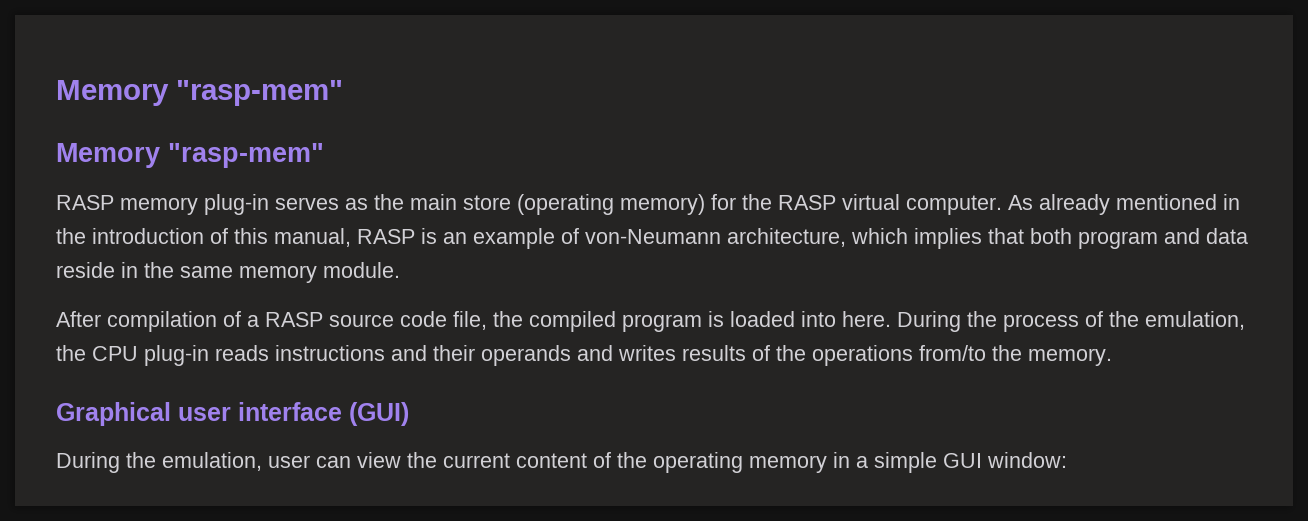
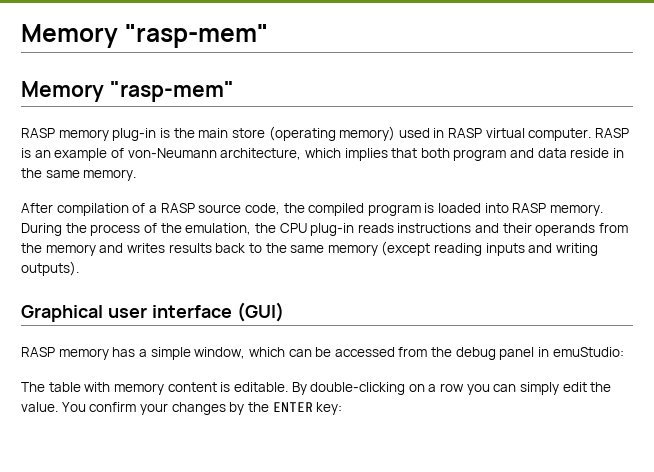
[275,197,368,210] serves as -> [159,128,170,138] is
[711,194,772,210] for the -> [398,128,445,138] used in
[1008,194,1240,215] [56,228,351,247] As already mentioned in the introduction of this manual, -> (592, 134) none
[239,262,400,283] memory module. -> [83,169,137,181] memory.
[400,311,487,330] code file, -> [244,203,280,215] code,
[842,311,891,327] here. -> [512,203,604,216] RASP memory.
[577,345,1112,366] [56,402,409,426] [56,452,1067,473] and writes results of the operations from/to the memory. // Graphical user interface (GUI) // During the emulation, user can view the current content of the operating memory in a simple GUI window: -> [599,223,629,233] [21,241,599,256] [21,261,79,276] [21,302,284,322] [21,347,624,360] [21,382,612,395] [21,402,343,415] from the memory and writes results back to the same memory (except reading inputs and writing outputs). // Graphical user interface (GUI) // RASP memory has a simple window, which can be accessed from the debug panel in emuStudio: // The table with memory content is editable. By double-clicking on a row you can simply edit the value. You confirm your changes by the ENTER key:

